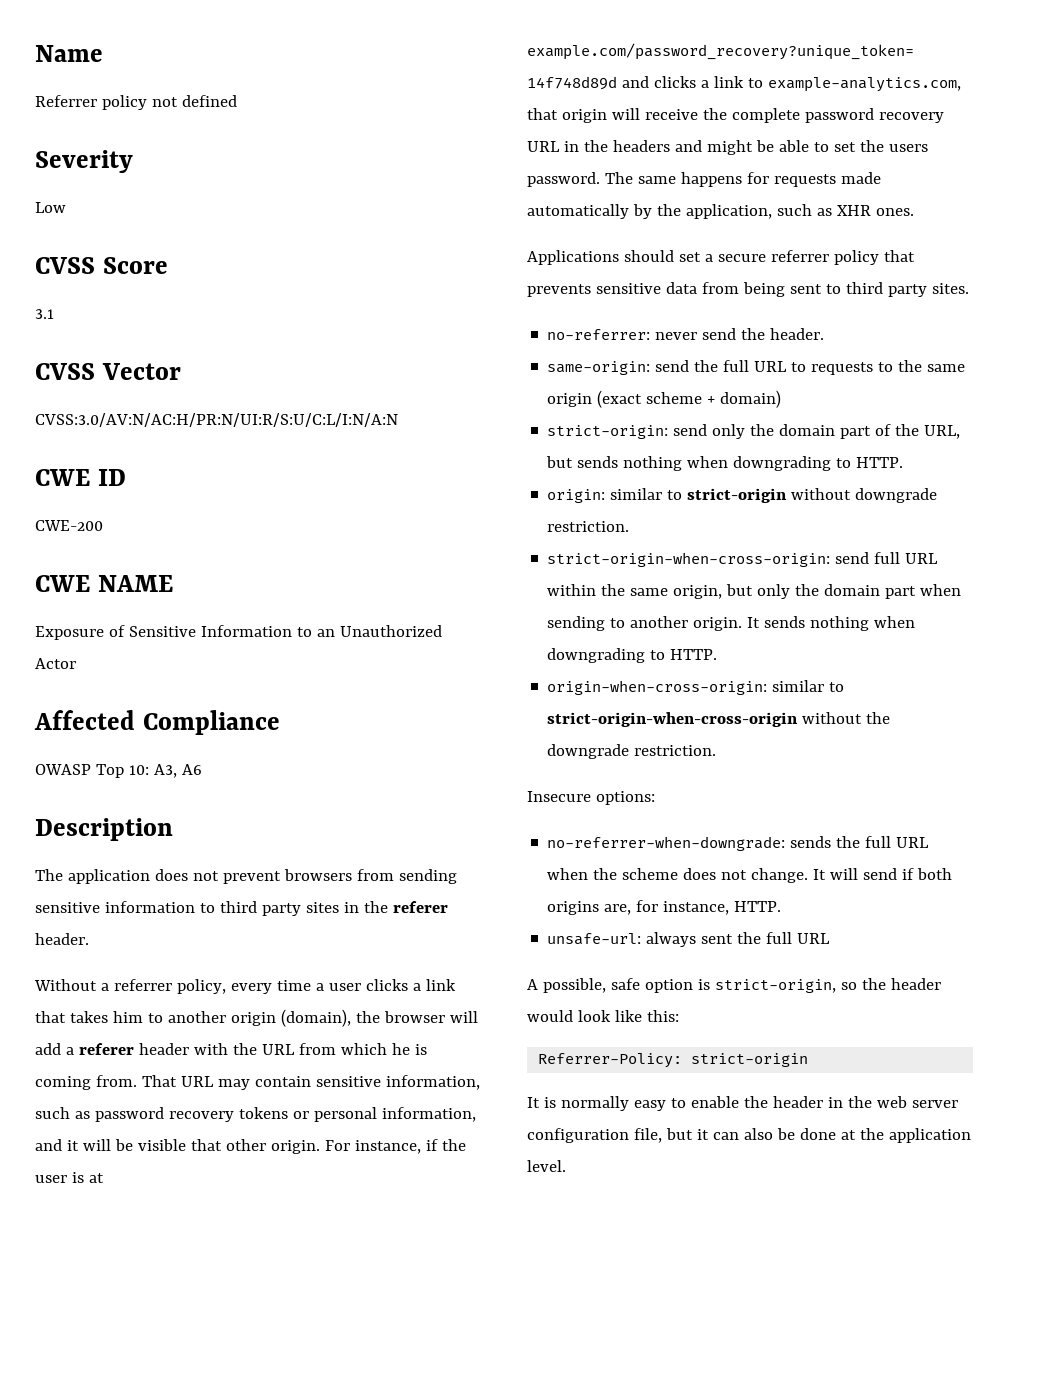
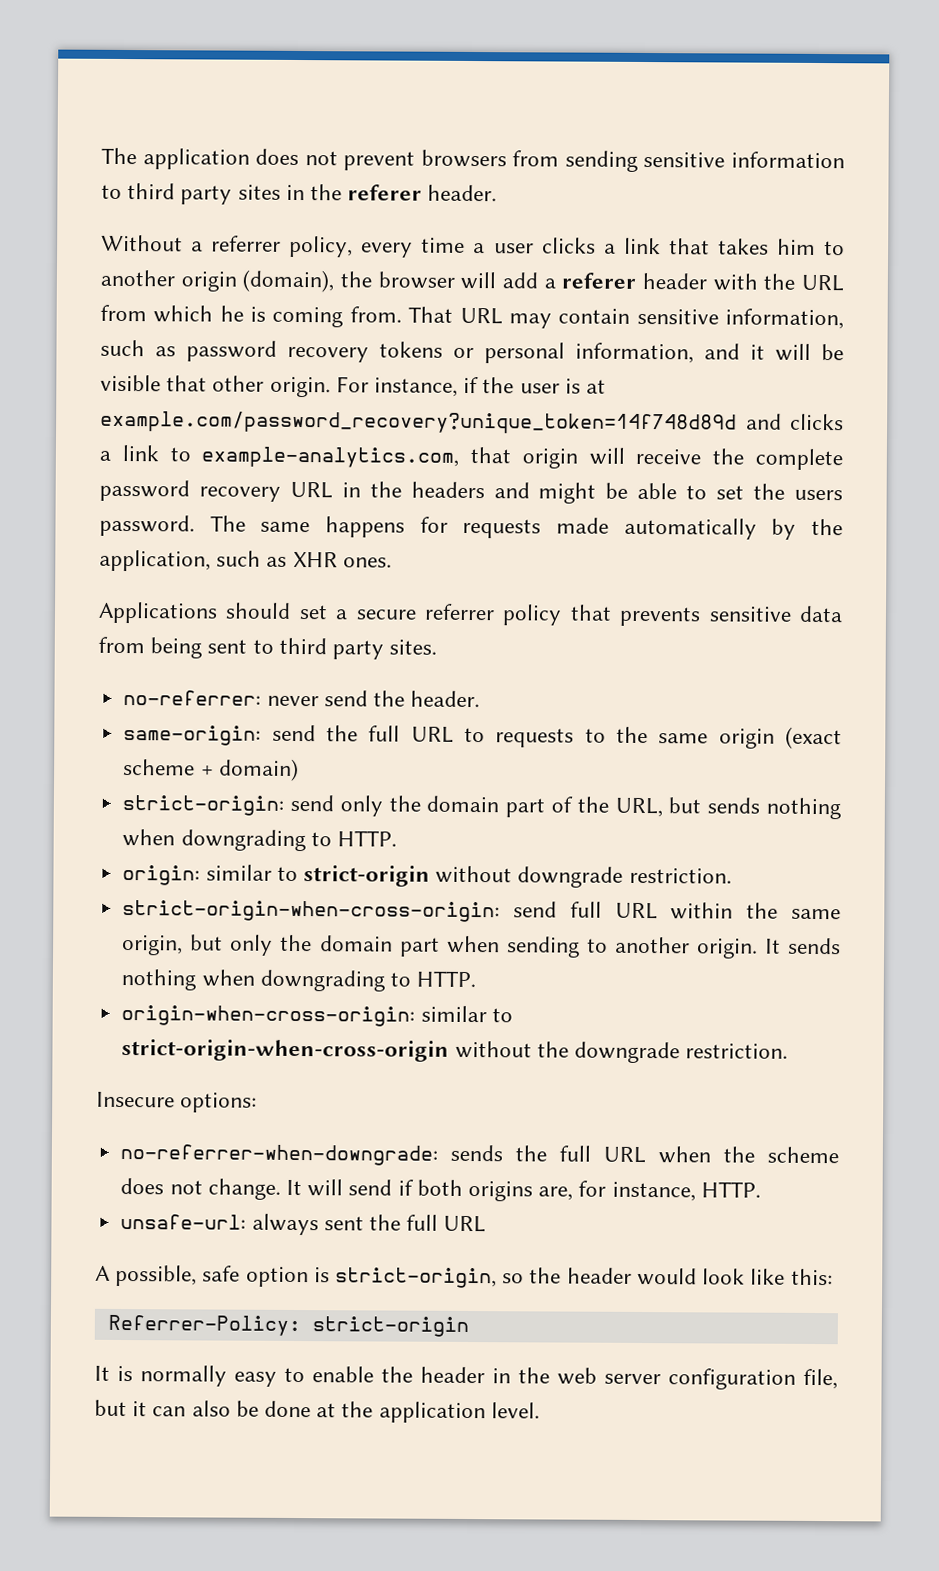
[35,45,103,62] [35,95,237,110] [35,150,133,173] [35,202,66,213] [35,257,168,274] [35,309,54,319] [35,363,181,380] [35,413,398,427] [35,469,126,486] [35,520,103,531] [35,575,173,592] [35,625,442,640] [35,658,76,669] [34,710,280,735] [35,764,202,778] [35,818,173,841] Name // Referrer policy not defined // Severity // Low // CVSS Score // 3.1 // CVSS Vector // CVSS:3.0/AV:N/AC:H/PR:N/UI:R/S:U/C:L/I:N/A:N // CWE ID // CWE-200 // CWE NAME // Exposure of Sensitive Information to an Unauthorized Actor // Affected Compliance // OWASP Top 10: A3, A6 // Description // -> (101, 156) none

